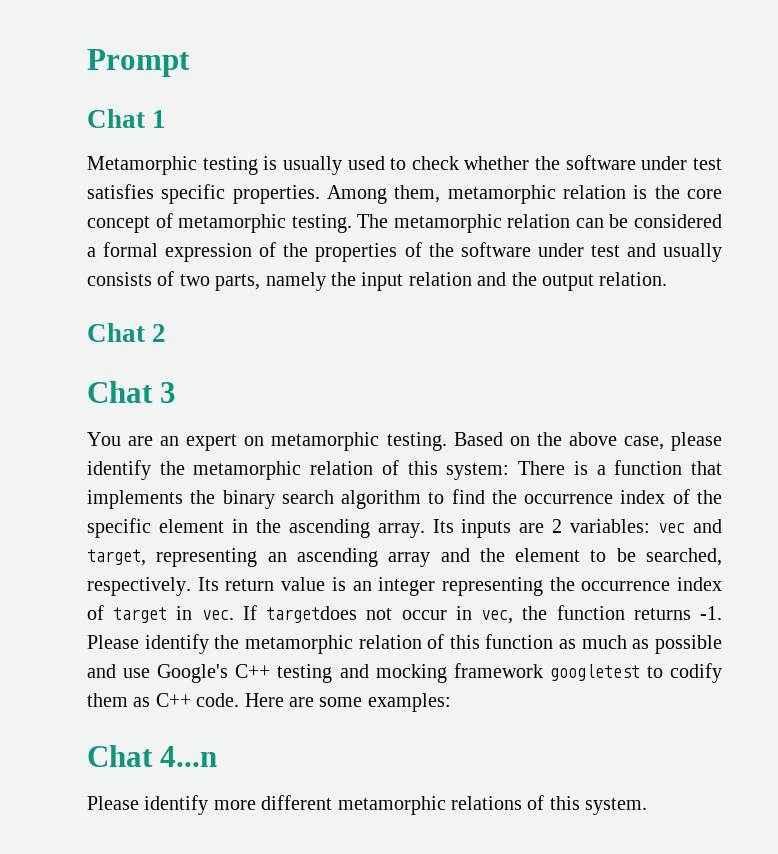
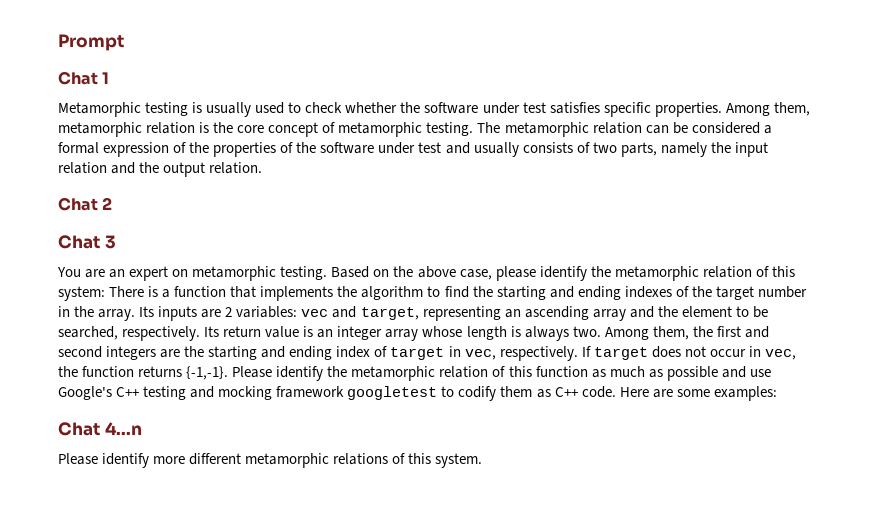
[222,490,334,509] binary search -> (358, 291) none
[524,489,722,504] [87,518,224,538] occurrence index of the specific element -> [496,286,807,300] starting and ending indexes of the target number
[288,519,370,538] ascending -> (95, 311) none
[441,577,722,596] [87,605,358,623] representing the occurrence index of target in vec. If targetdoes -> [385,326,769,341] [58,346,681,361] array whose length is always two. Among them, the first and second integers are the starting and ending index of target in vec, respectively. If target does
[700,606,722,620] -1. -> [186,366,229,380] {-1,-1}.

